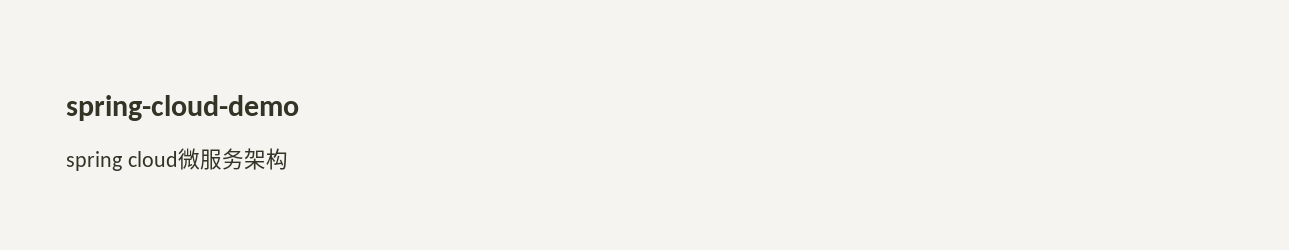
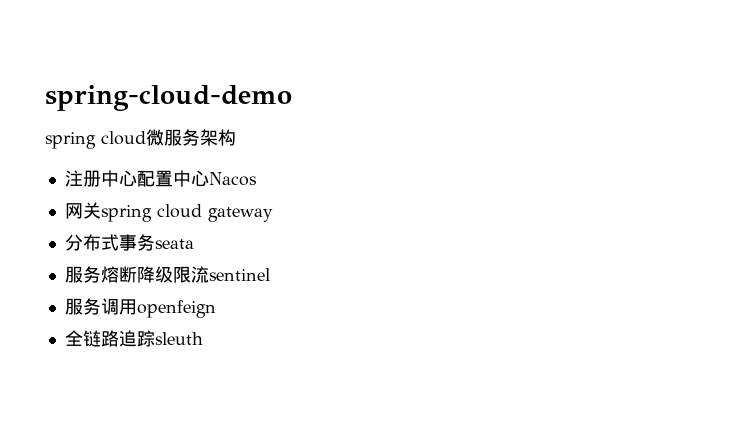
(288, 159) none -> [64,170,257,187] [64,202,273,222] [64,234,194,251] [64,266,270,283] [64,298,216,318] [64,330,203,347] // 注册中心配置中心Nacos // 网关spring cloud gateway // 分布式事务seata // 服务熔断降级限流sentinel // 服务调用openfeign // 全链路追踪sleuth

